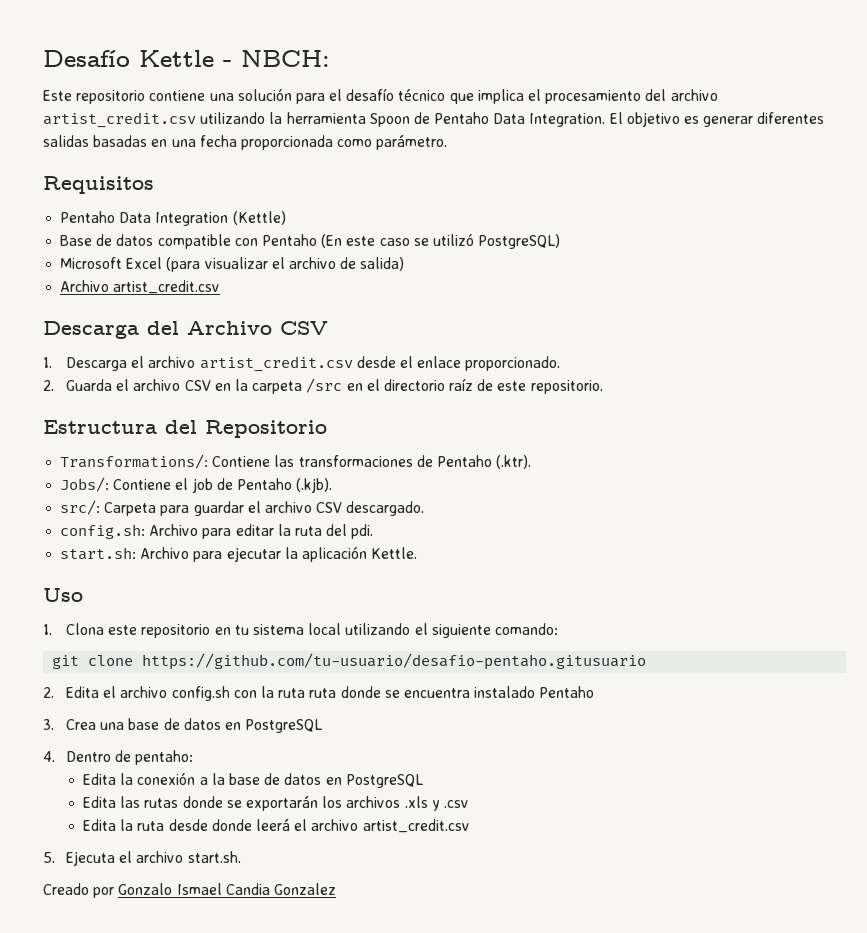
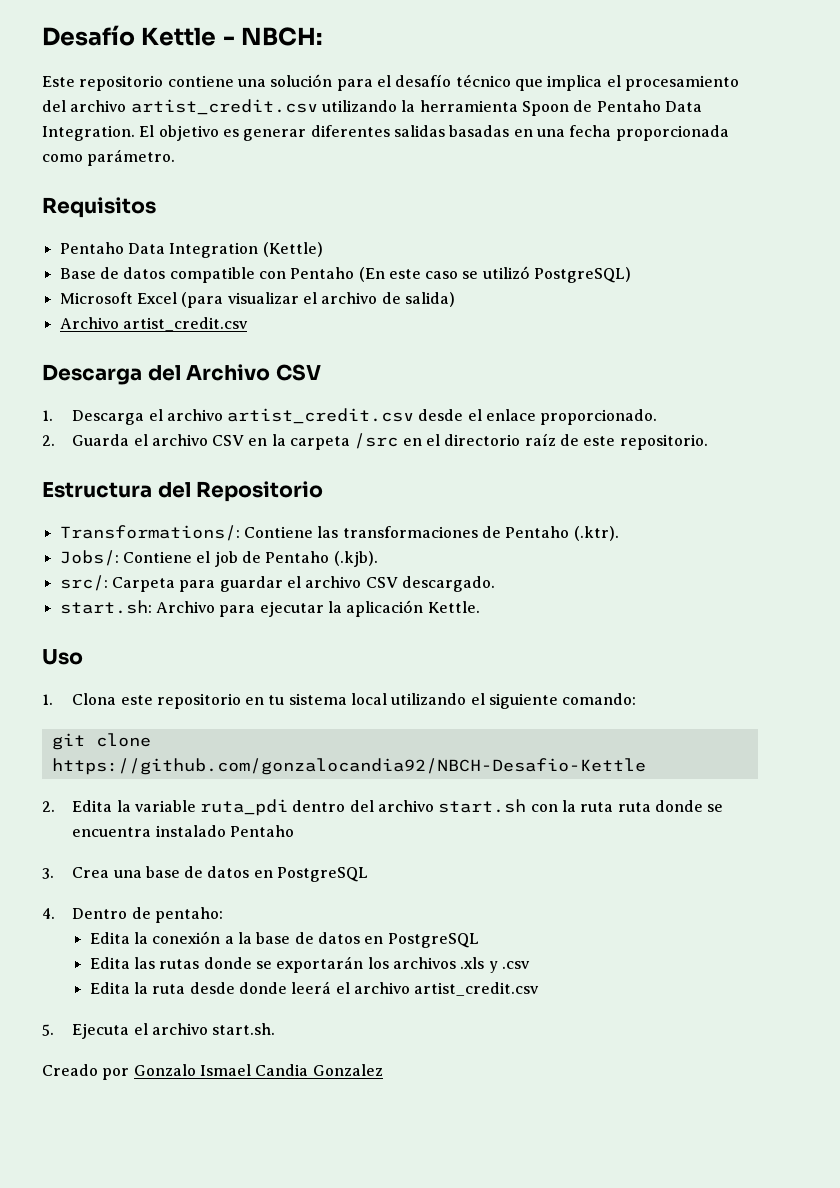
[60,524,374,539] // config.sh: Archivo para editar la ruta del pdi. -> (495, 584) none
[142,653,647,670] https://github.com/tu-usuario/desafio-pentaho.gitusuario -> [51,758,646,775] https://github.com/gonzalocandia92/NBCH-Desafio-Kettle
[103,686,230,701] el archivo config.sh -> [116,799,527,816] la variable ruta_pdi dentro del archivo start.sh

